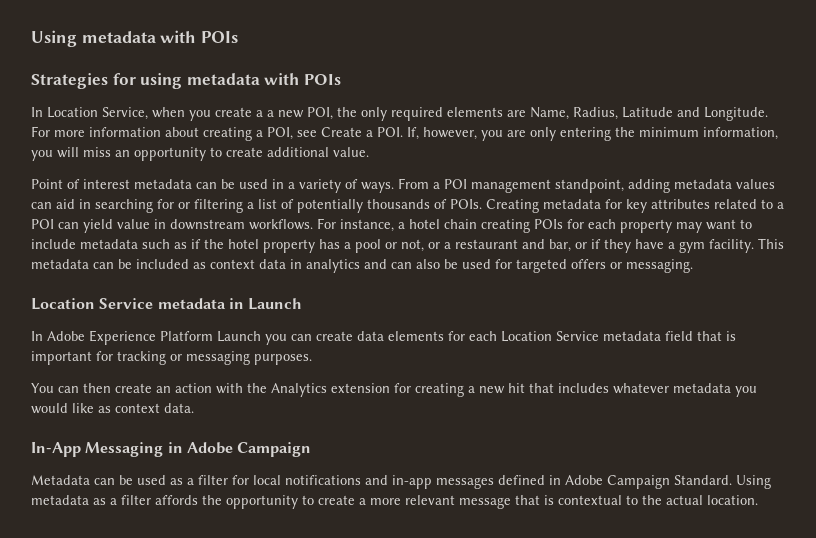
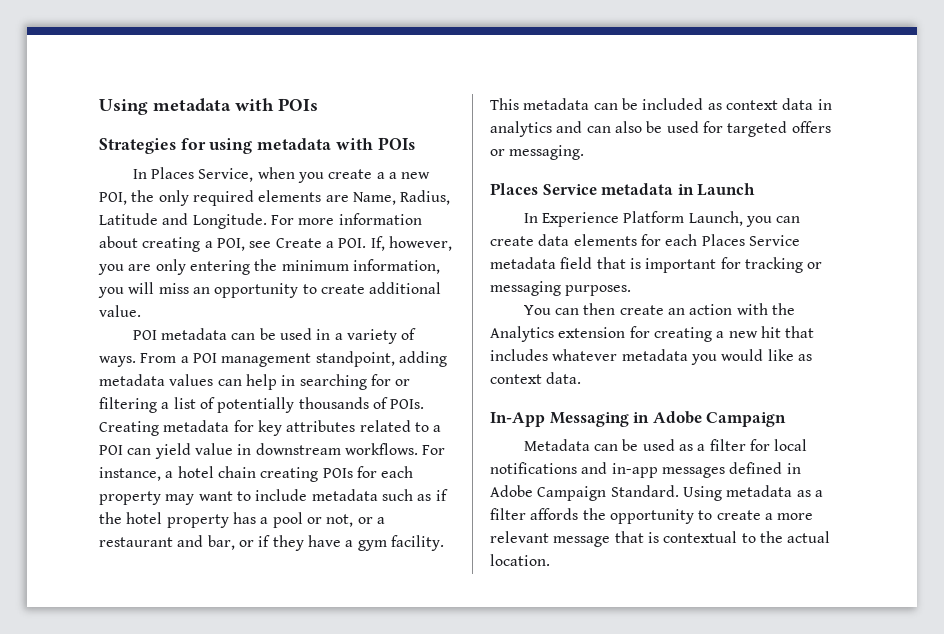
[47,107,98,118] Location -> [150,167,194,179] Places
[31,179,130,189] Point of interest -> [132,330,157,340] POI
[56,199,75,209] aid -> [245,374,277,390] help
[31,298,95,310] Location -> [490,183,538,195] Places
[47,331,85,341] Adobe -> (538, 218) none
[217,331,261,342] Launch -> [688,211,743,226] Launch,
[501,331,552,342] Location -> [701,234,745,246] Places

